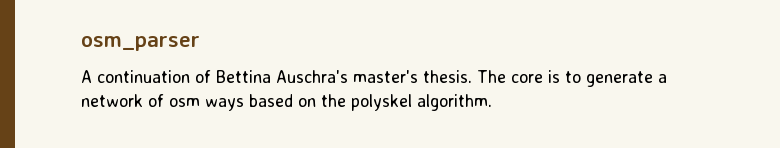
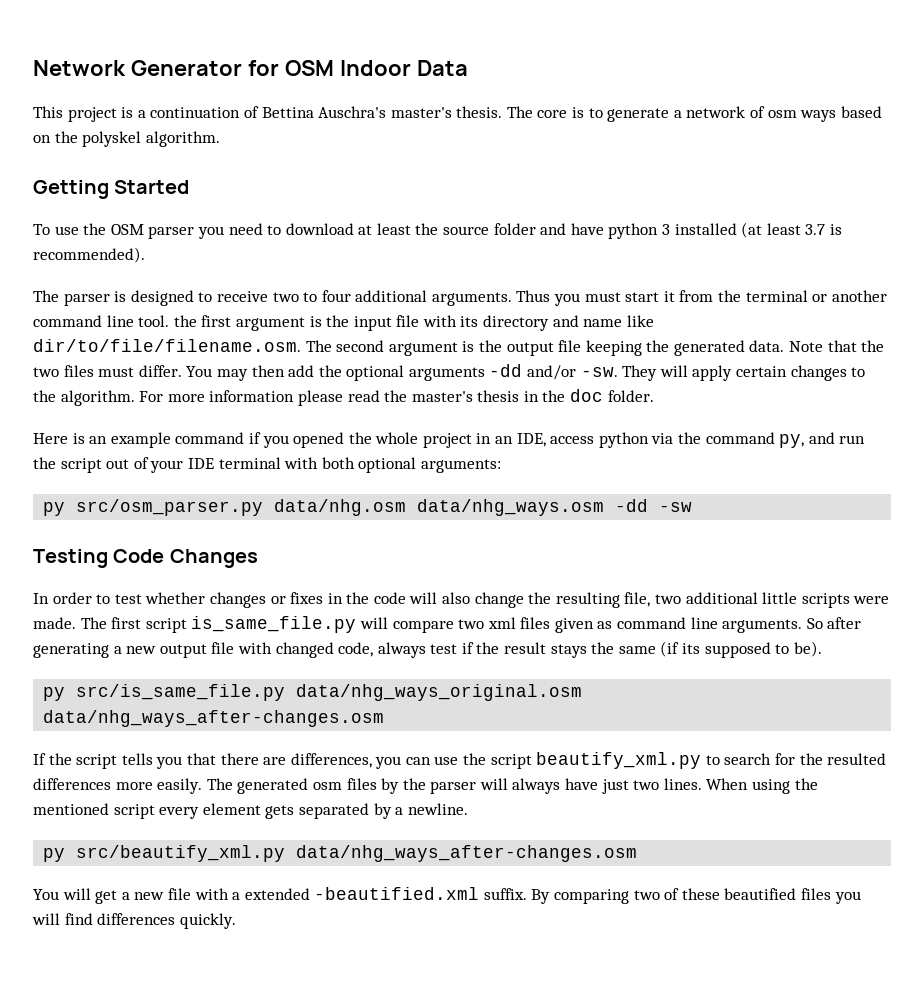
[81,36,200,51] [81,70,92,83] osm_parser // A -> [33,60,468,76] [33,106,146,122] Network Generator for OSM Indoor Data // This project is a
(492, 102) none -> [33,180,190,199] [33,222,842,239] [33,247,145,263] [33,290,887,306] [33,315,654,331] [33,339,885,356] [33,364,866,381] [33,389,654,406] [33,432,866,448] [33,457,501,473] [43,499,693,516] [33,549,258,568] [33,592,890,608] [33,616,862,633] [33,641,822,658] [43,684,583,701] [43,710,385,727] [33,752,887,769] [33,778,818,794] [33,803,468,819] [43,845,638,862] [33,887,861,904] [32,913,236,929] // Getting Started // To use the OSM parser you need to download at least the source folder and have python 3 installed (at least 3.7 is recommended). // The parser is designed to receive two to four additional arguments. Thus you must start it from the terminal or another command line tool. the first argument is the input file with its directory and name like dir/to/file/filename.osm. The second argument is the output file keeping the generated data. Note that the two files must differ. You may then add the optional arguments -dd and/or -sw. They will apply certain changes to the algorithm. For more information please read the master's thesis in the doc folder. // Here is an example command if you opened the whole project in an IDE, access python via the command py, and run the script out of your IDE terminal with both optional arguments: // py src/osm_parser.py data/nhg.osm data/nhg_ways.osm -dd -sw // Testing Code Changes // In order to test whether changes or fixes in the code will also change the resulting file, two additional little scripts were made. The first script is_same_file.py will compare two xml files given as command line arguments. So after generating a new output file with changed code, always test if the result stays the same (if its supposed to be). // py src/is_same_file.py data/nhg_ways_original.osm data/nhg_ways_after-changes.osm // If the script tells you that there are differences, you can use the script beautify_xml.py to search for the resulted differences more easily. The generated osm files by the parser will always have just two lines. When using the mentioned script every element gets separated by a newline. // py src/beautify_xml.py data/nhg_ways_after-changes.osm // You will get a new file with a extended -beautified.xml suffix. By comparing two of these beautified files you will find differences quickly.

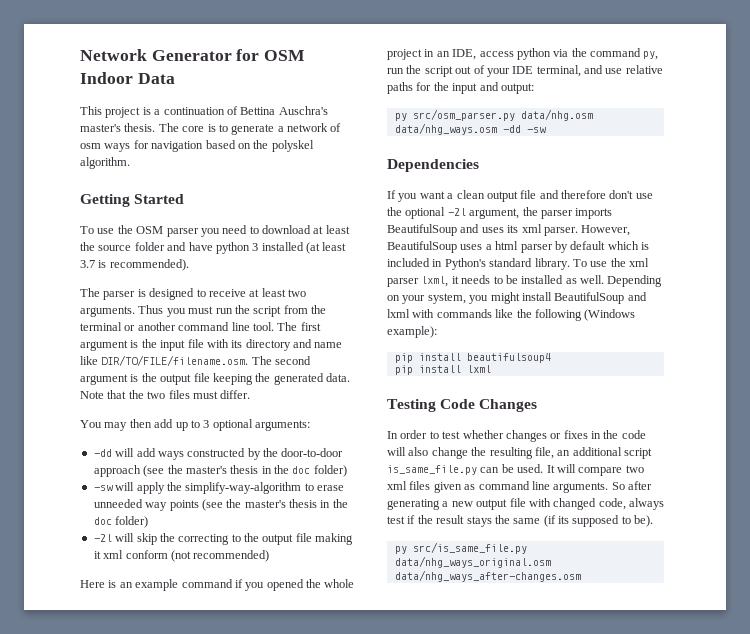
(837, 116) none -> [133,140,204,152] for navigation
[272,290,428,302] two to four additional -> [249,288,306,297] at least two
[625,291,675,302] start it -> [215,305,282,317] run the script
[173,315,197,327] the -> [277,322,298,331] The
[33,339,301,352] dir/to/file/filename.osm. -> [101,355,249,366] DIR/TO/FILE/filename.osm.
(182, 371) none -> (251, 394) //
[318,364,866,381] [33,389,654,406] the optional arguments -dd and/or -sw. They will apply certain changes to the algorithm. For more information please read the master's thesis in the doc folder. -> [175,419,310,431] [93,448,344,460] [93,465,347,477] [93,482,344,494] [93,499,348,511] [93,516,149,528] [93,533,354,545] [93,550,270,562] up to 3 optional arguments: // -dd will add ways constructed by the door-to-door approach (see the master's thesis in the doc folder) // -sw will apply the simplify-way-algorithm to erase unneeded way points (see the master's thesis in the doc folder) // -2l will skip the correcting to the output file making it xml conform (not recommended)
[808,432,835,444] and -> (659, 55) none
[218,457,501,473] terminal with both optional arguments: -> [536,65,663,77] [387,82,534,94] terminal, and use relative paths for the input and output:
(693, 507) none -> [387,159,479,172] [387,190,653,202] [387,207,613,219] [387,224,631,236] [387,241,649,253] [387,258,649,270] [387,275,663,287] [387,292,647,304] [387,309,636,321] [387,326,437,338] [394,353,551,363] [394,365,491,375] // Dependencies // If you want a clean output file and therefore don't use the optional -2l argument, the parser imports BeautifulSoup and uses its xml parser. However, BeautifulSoup uses a html parser by default which is included in Python's standard library. To use the xml parser lxml, it needs to be installed as well. Depending on your system, you might install BeautifulSoup and lxml with commands like the following (Windows example): // pip install beautifulsoup4 // pip install lxml
[655,592,890,608] [33,616,357,633] two additional little scripts were made. The first script is_same_file.py -> [557,447,652,459] [387,464,555,475] an additional script is_same_file.py can be used. It
[33,752,887,769] [33,778,818,794] [33,803,468,819] [43,845,638,862] [33,887,861,904] [32,913,236,929] // If the script tells you that there are differences, you can use the script beautify_xml.py to search for the resulted differences more easily. The generated osm files by the parser will always have just two lines. When using the mentioned script every element gets separated by a newline. // py src/beautify_xml.py data/nhg_ways_after-changes.osm // You will get a new file with a extended -beautified.xml suffix. By comparing two of these beautified files you will find differences quickly. -> (581, 576) none

